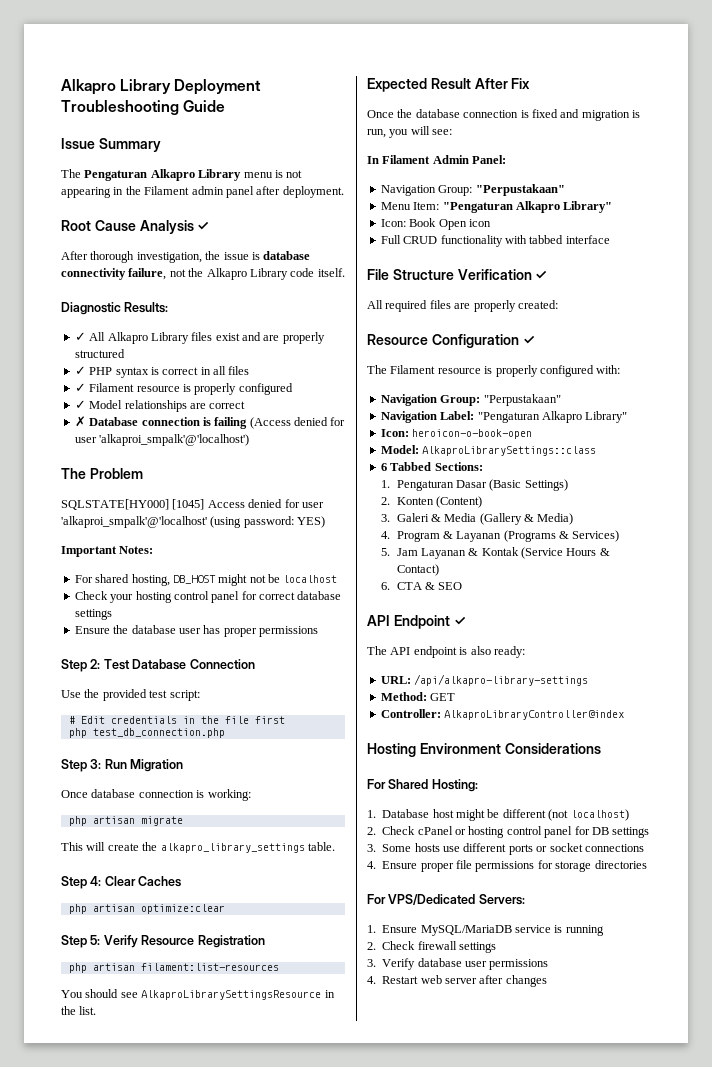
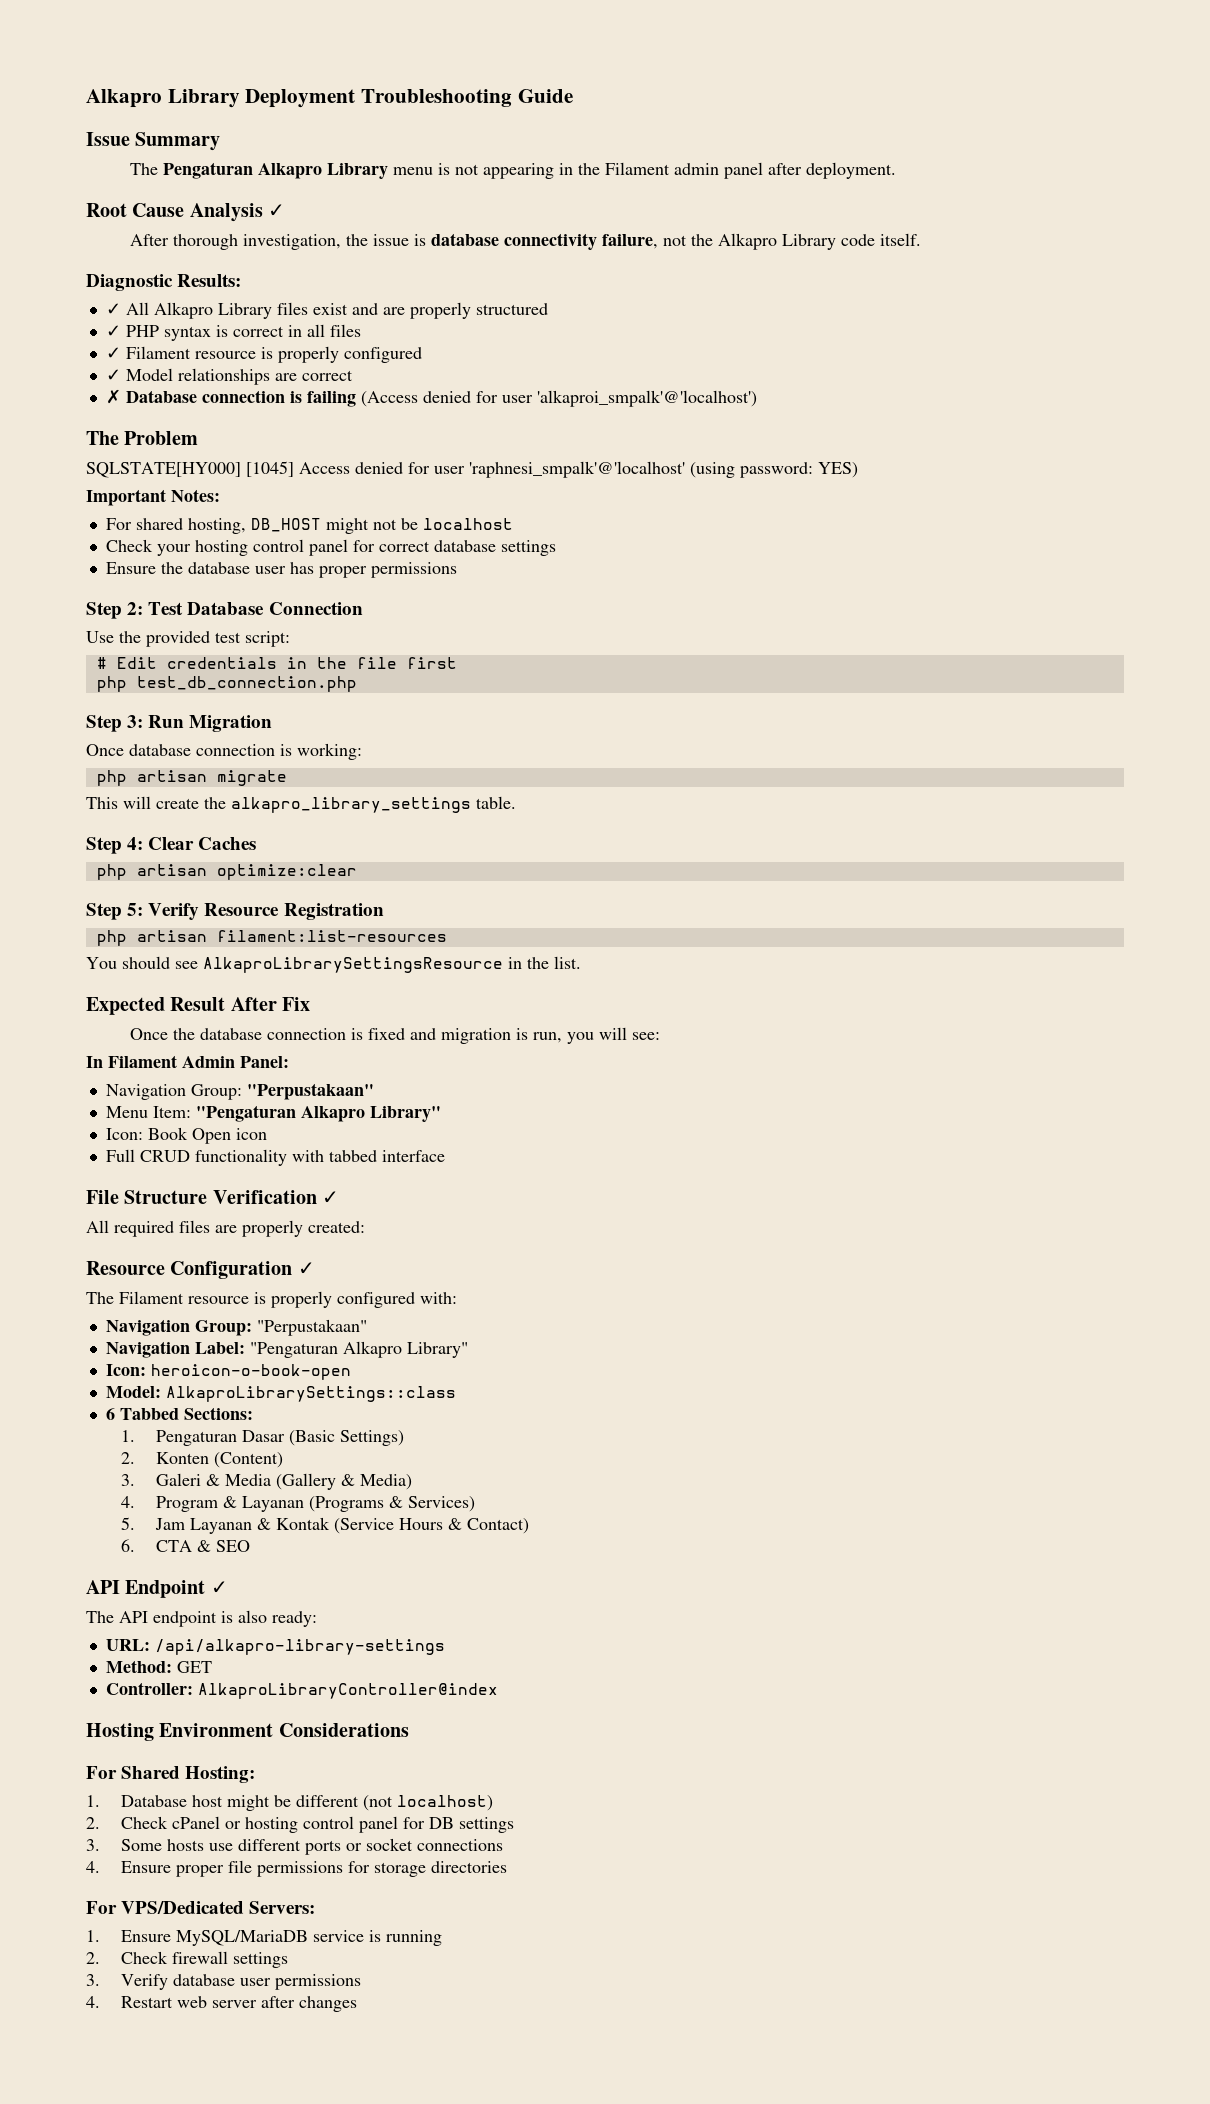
[61,516,207,528] 'alkaproi_smpalk'@'localhost' -> [469,461,685,478] 'raphnesi_smpalk'@'localhost'

